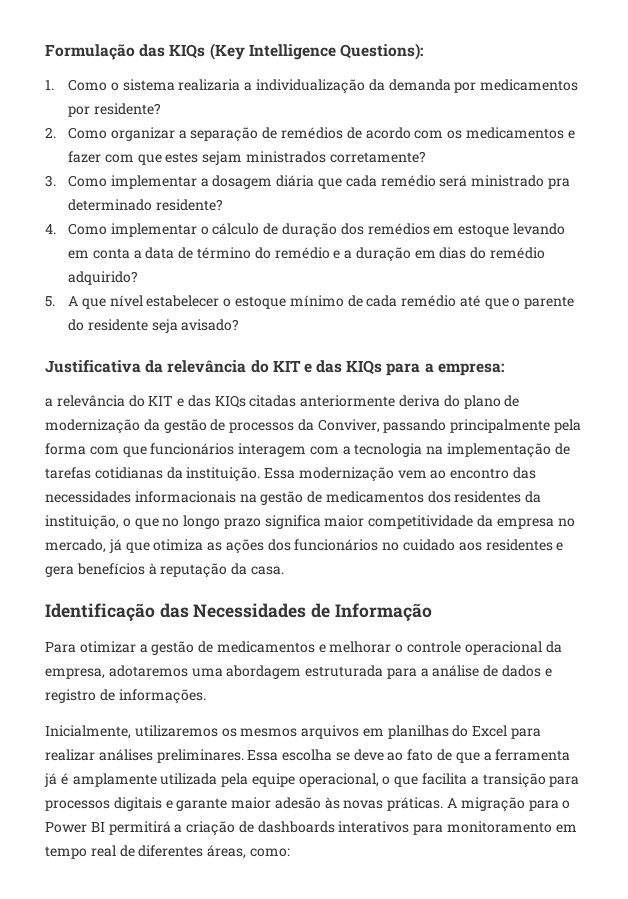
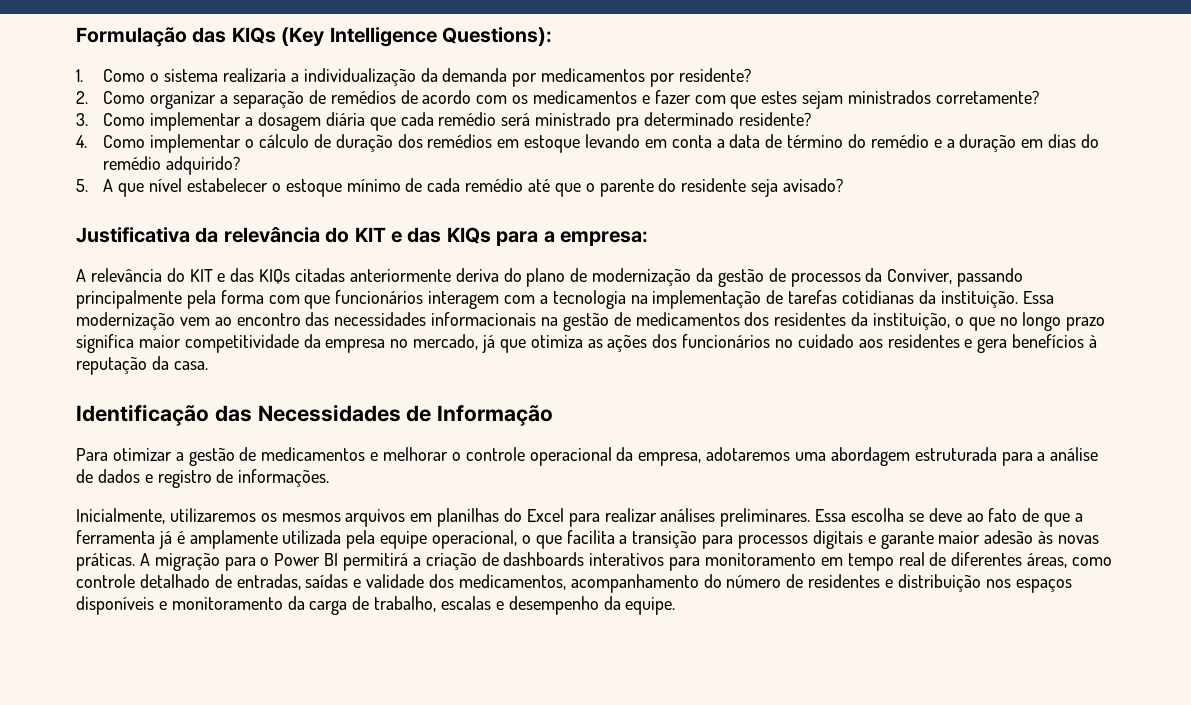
[45,398,53,407] a -> [76,269,86,282] A
[249,848,290,857] como: -> [1072,557,1113,566] [76,574,1072,593] [76,596,676,615] como controle detalhado de entradas, saídas e validade dos medicamentos, acompanhamento do número de residentes e distribuição nos espaços disponíveis e monitoramento da carga de trabalho, escalas e desempenho da equipe.

